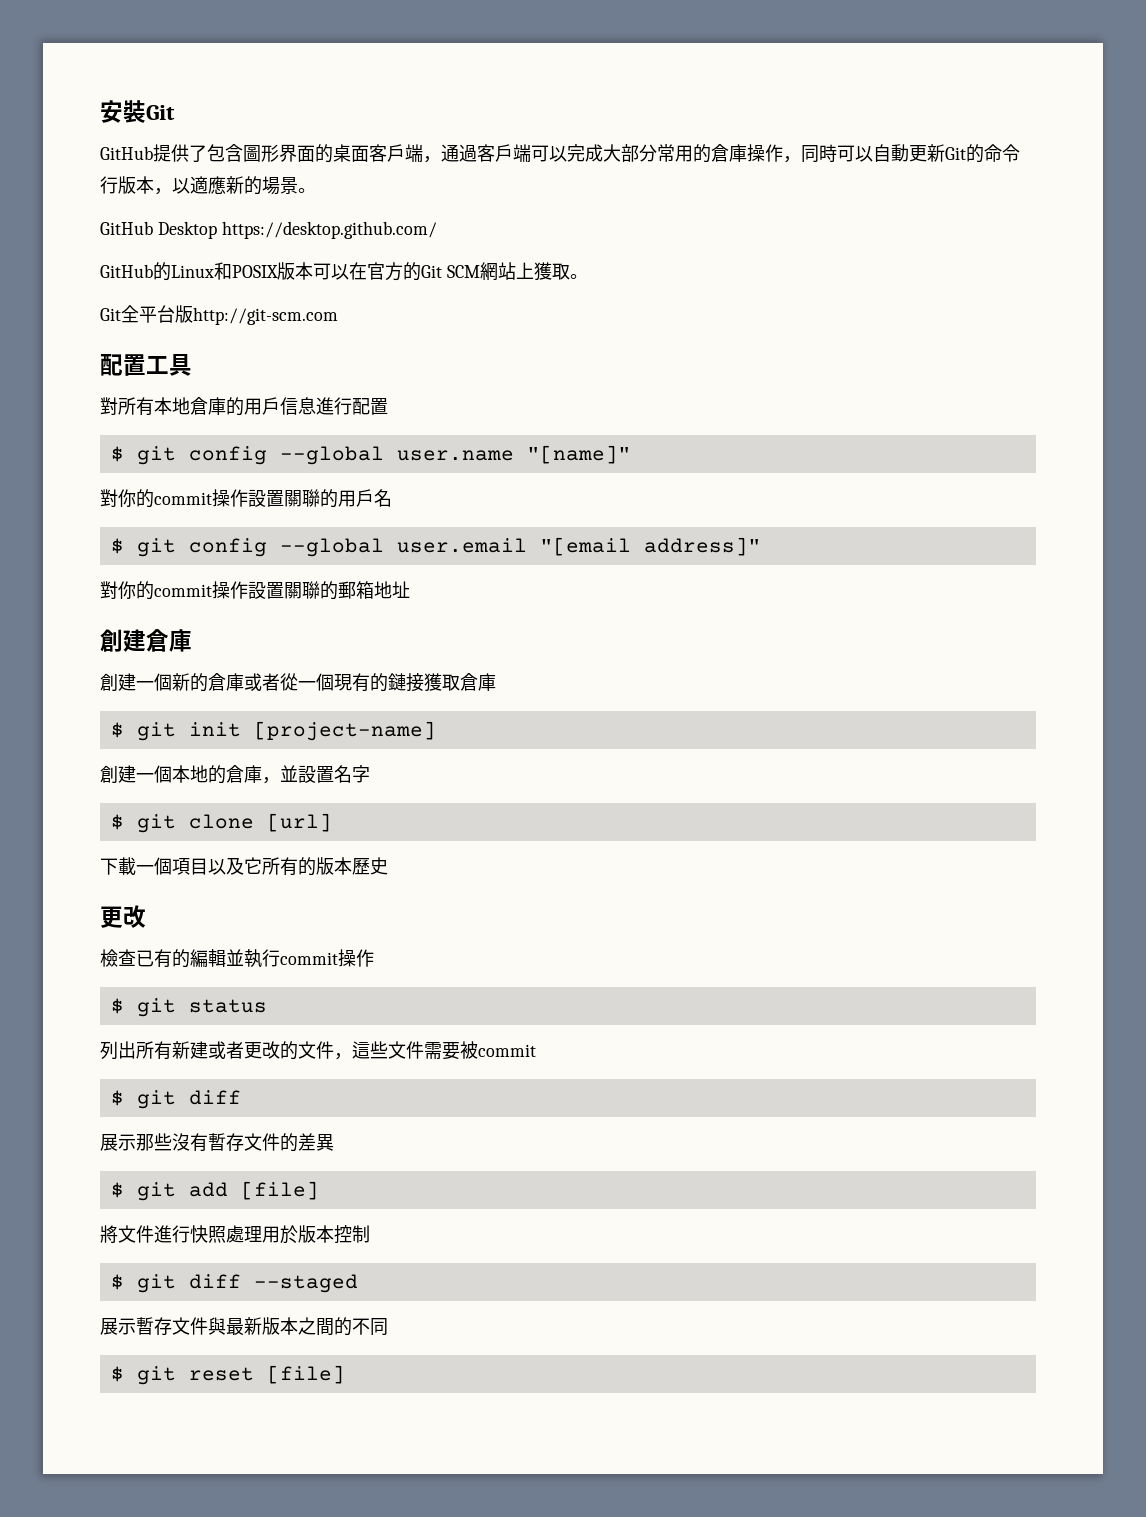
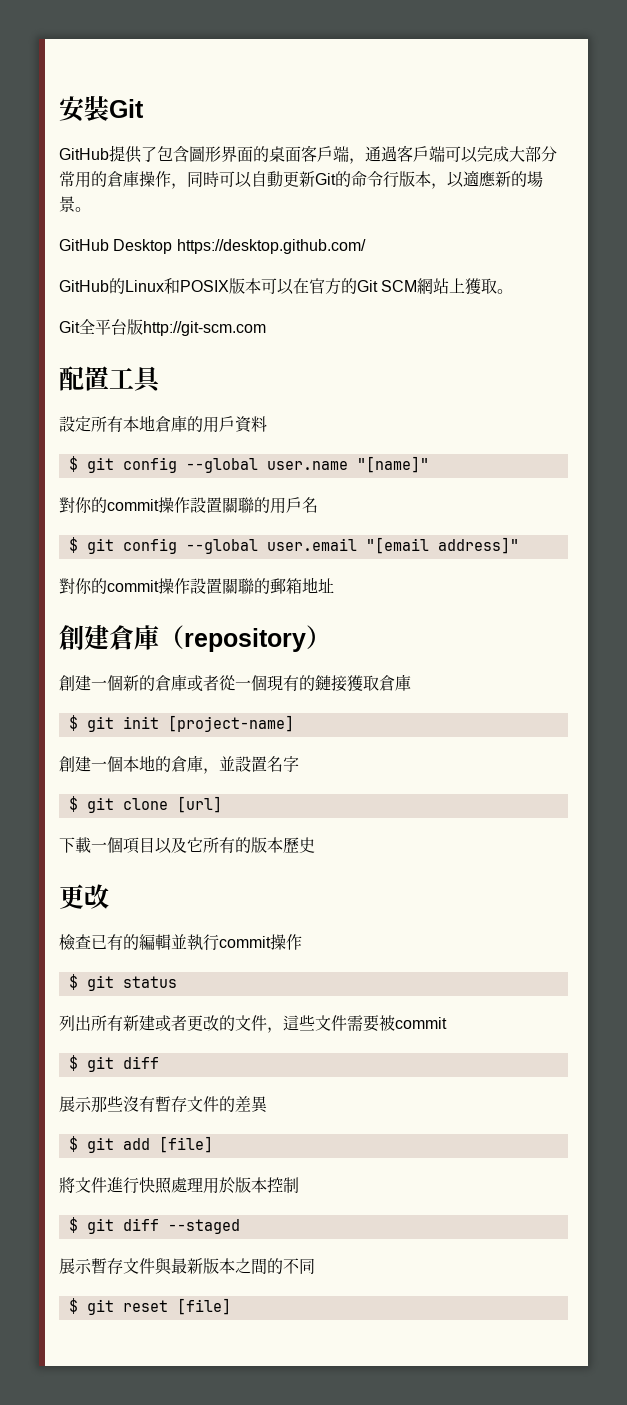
[100,397,118,415] 對 -> [59,416,91,432] 設定
[280,397,388,415] 信息進行配置 -> [235,416,267,433] 資料
(192, 640) none -> [159,625,331,652] （repository）

